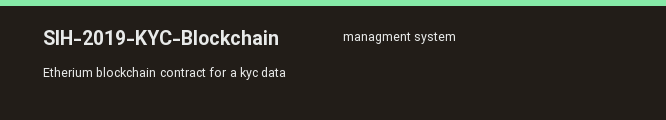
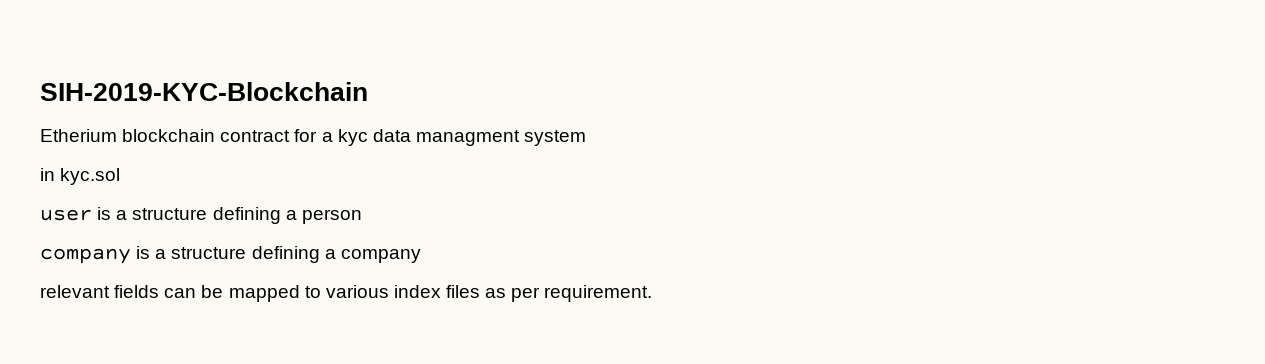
(457, 38) none -> [40,168,121,185] [40,207,362,224] [40,246,421,264] [40,285,653,302] // in kyc.sol // user is a structure defining a person // company is a structure defining a company // relevant fields can be mapped to various index files as per requirement.

